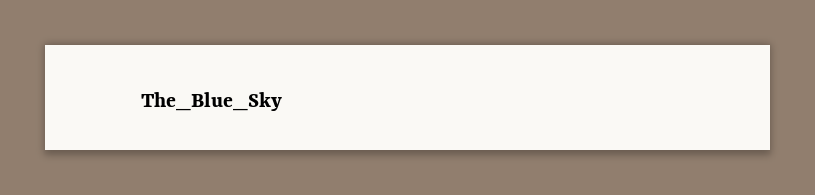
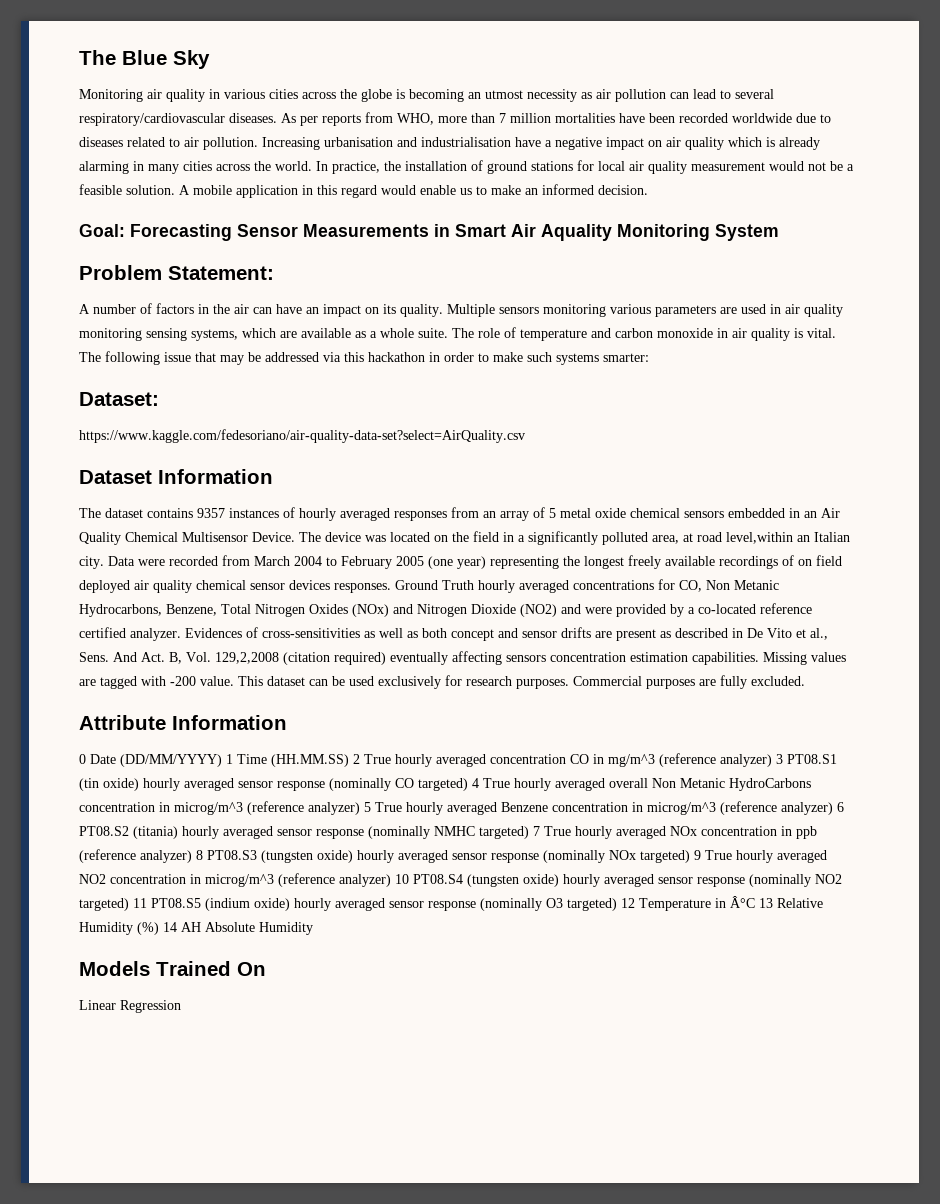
[141,92,282,111] The_Blue_Sky -> [79,50,210,69] [79,89,774,102] [79,112,831,126] [79,137,820,150] [79,160,854,174] [79,184,648,198] [79,224,779,241] [79,265,274,280] [79,303,843,317] [79,327,836,341] [79,351,649,365] [79,392,159,406] [79,429,525,443] [79,469,273,484] [79,507,840,521] [79,531,850,545] [79,555,842,569] [79,579,779,593] [79,603,812,617] [79,627,828,641] [79,651,846,665] [79,675,805,689] [79,715,287,730] [79,753,837,767] [79,778,811,791] [79,801,844,815] [79,826,817,839] [79,849,827,863] [79,873,842,887] [79,896,823,911] [79,922,313,935] [79,961,266,976] [79,1000,181,1013] The Blue Sky // Monitoring air quality in various cities across the globe is becoming an utmost necessity as air pollution can lead to several respiratory/cardiovascular diseases. As per reports from WHO, more than 7 million mortalities have been recorded worldwide due to diseases related to air pollution. Increasing urbanisation and industrialisation have a negative impact on air quality which is already alarming in many cities across the world. In practice, the installation of ground stations for local air quality measurement would not be a feasible solution. A mobile application in this regard would enable us to make an informed decision. // Goal: Forecasting Sensor Measurements in Smart Air Aquality Monitoring System // Problem Statement: // A number of factors in the air can have an impact on its quality. Multiple sensors monitoring various parameters are used in air quality monitoring sensing systems, which are available as a whole suite. The role of temperature and carbon monoxide in air quality is vital. The following issue that may be addressed via this hackathon in order to make such systems smarter: // Dataset: // https://www.kaggle.com/fedesoriano/air-quality-data-set?select=AirQuality.csv // Dataset Information // The dataset contains 9357 instances of hourly averaged responses from an array of 5 metal oxide chemical sensors embedded in an Air Quality Chemical Multisensor Device. The device was located on the field in a significantly polluted area, at road level,within an Italian city. Data were recorded from March 2004 to February 2005 (one year) representing the longest freely available recordings of on field deployed air quality chemical sensor devices responses. Ground Truth hourly averaged concentrations for CO, Non Metanic Hydrocarbons, Benzene, Total Nitrogen Oxides (NOx) and Nitrogen Dioxide (NO2) and were provided by a co-located reference certified analyzer. Evidences of cross-sensitivities as well as both concept and sensor drifts are present as described in De Vito et al., Sens. And Act. B, Vol. 129,2,2008 (citation required) eventually affecting sensors concentration estimation capabilities. Missing values are tagged with -200 value. This dataset can be used exclusively for research purposes. Commercial purposes are fully excluded. // Attribute Information // 0 Date (DD/MM/YYYY) 1 Time (HH.MM.SS) 2 True hourly averaged concentration CO in mg/m^3 (reference analyzer) 3 PT08.S1 (tin oxide) hourly averaged sensor response (nominally CO targeted) 4 True hourly averaged overall Non Metanic HydroCarbons concentration in microg/m^3 (reference analyzer) 5 True hourly averaged Benzene concentration in microg/m^3 (reference analyzer) 6 PT08.S2 (titania) hourly averaged sensor response (nominally NMHC targeted) 7 True hourly averaged NOx concentration in ppb (reference analyzer) 8 PT08.S3 (tungsten oxide) hourly averaged sensor response (nominally NOx targeted) 9 True hourly averaged NO2 concentration in microg/m^3 (reference analyzer) 10 PT08.S4 (tungsten oxide) hourly averaged sensor response (nominally NO2 targeted) 11 PT08.S5 (indium oxide) hourly averaged sensor response (nominally O3 targeted) 12 Temperature in Â°C 13 Relative Humidity (%) 14 AH Absolute Humidity // Models Trained On // Linear Regression

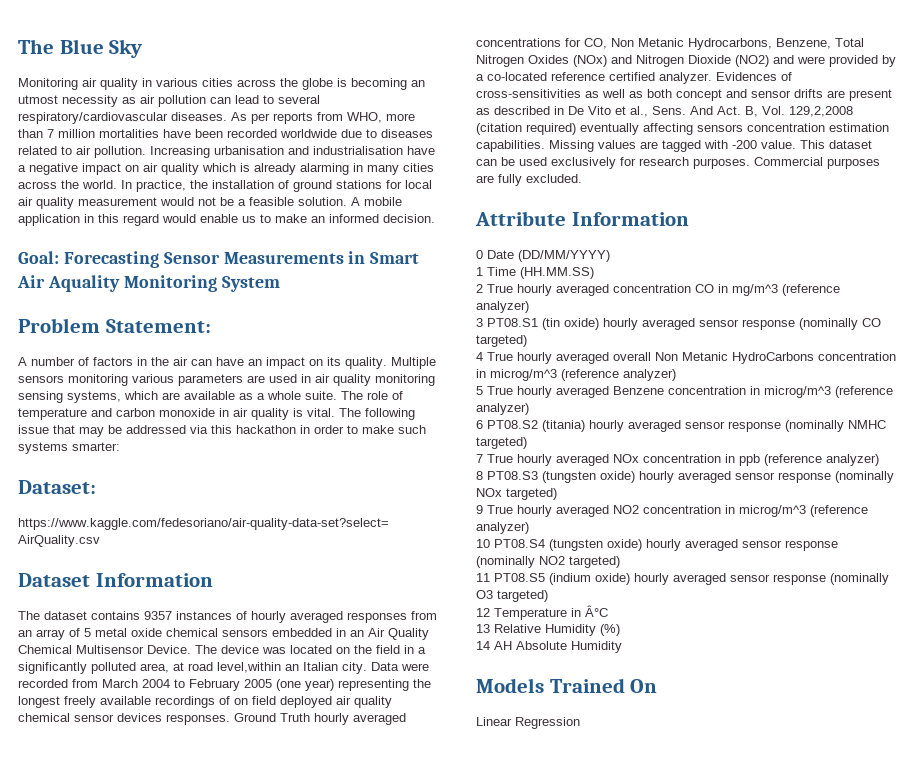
(222, 760) none -> (610, 256) //
(349, 760) none -> (594, 273) //
(772, 760) none -> (529, 307) //
(468, 784) none -> (527, 341) //
(360, 808) none -> (676, 375) //
(833, 808) none -> (529, 409) //
(529, 832) none -> (527, 443) //
(192, 856) none -> (879, 460) //
(690, 856) none -> (557, 494) //
(391, 880) none -> (529, 528) //
(129, 904) none -> (620, 562) //
(617, 904) none -> (548, 596) //
(755, 902) none -> (608, 611) //
(159, 928) none -> (620, 630) //

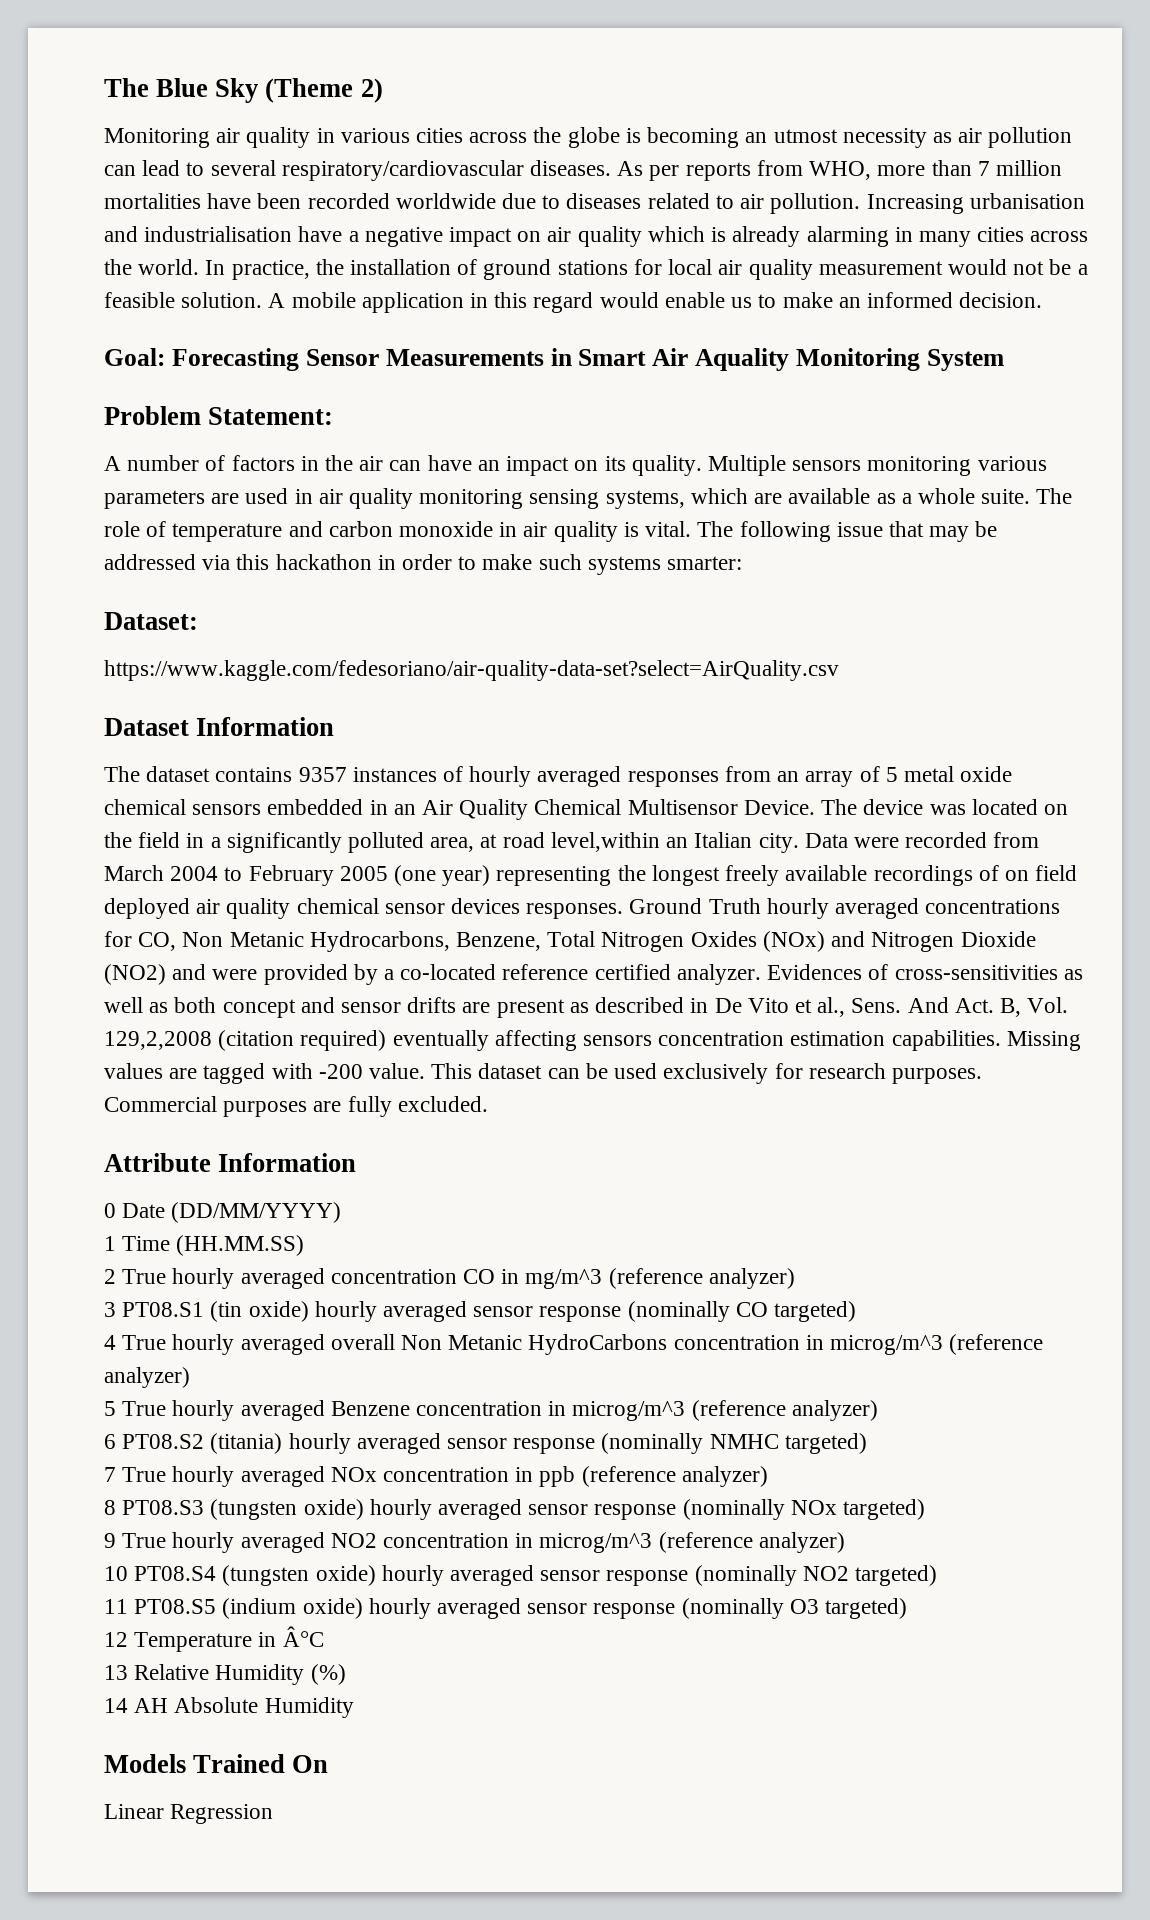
(143, 48) none -> [265,78,383,103] (Theme 2)

